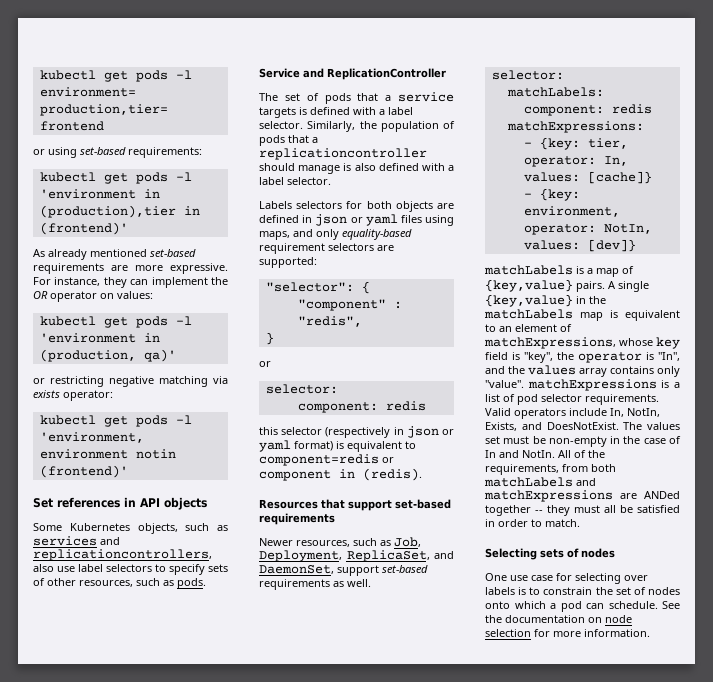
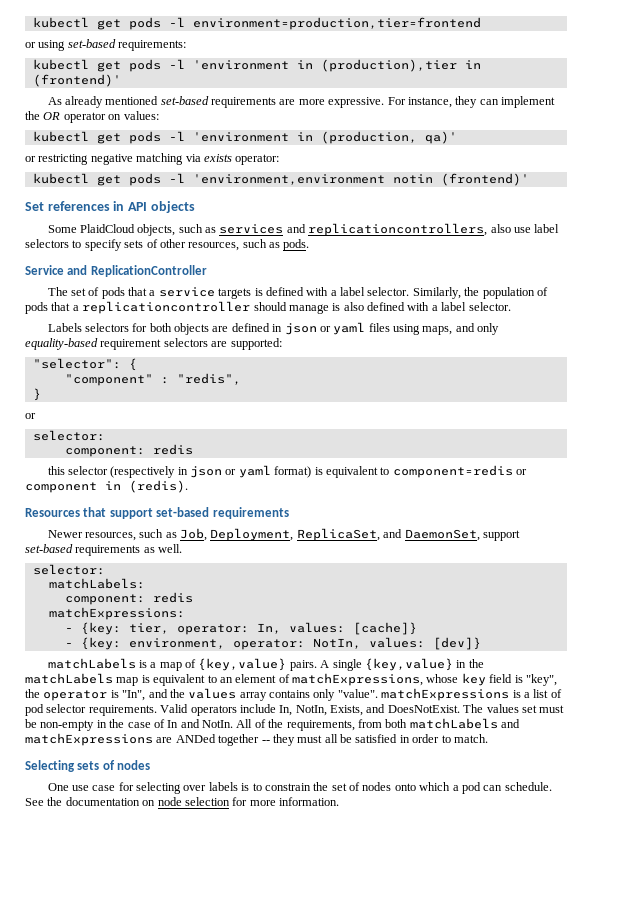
[69,523,130,531] Kubernetes -> [79,224,135,233] PlaidCloud

